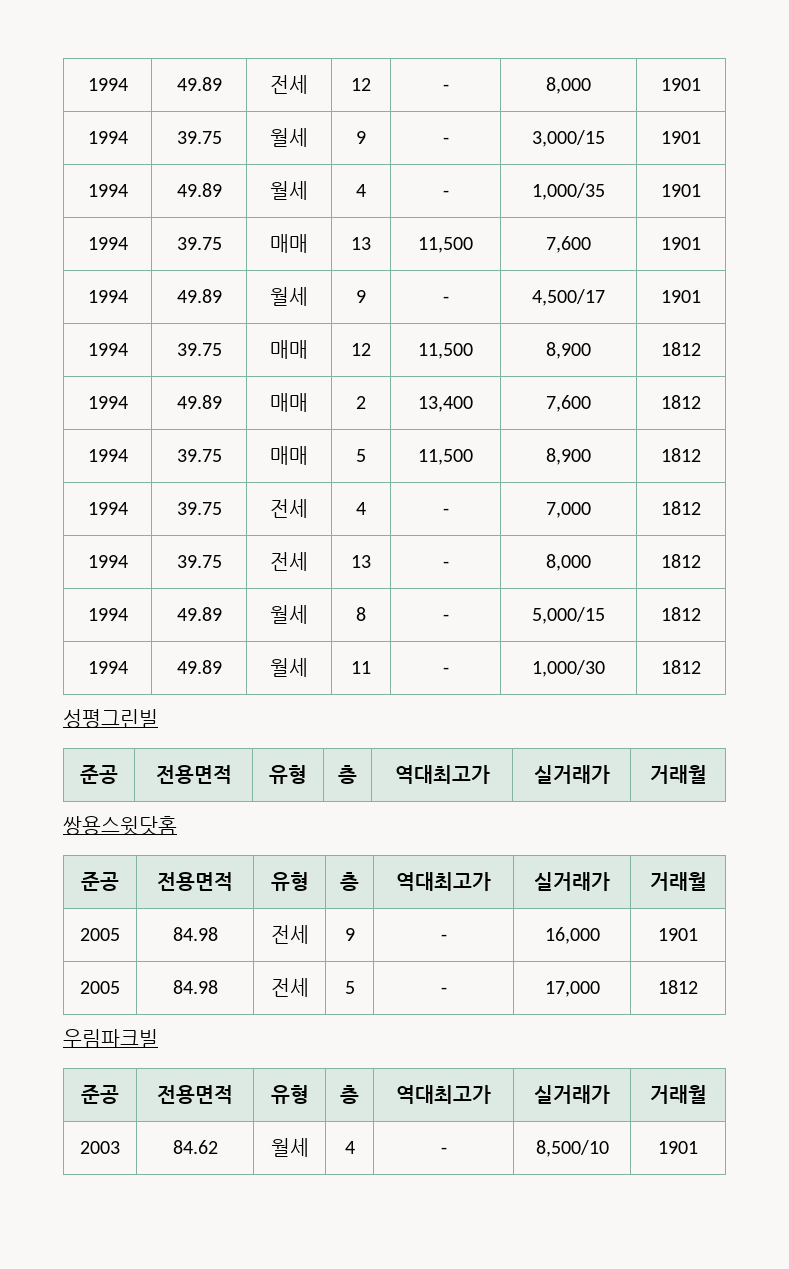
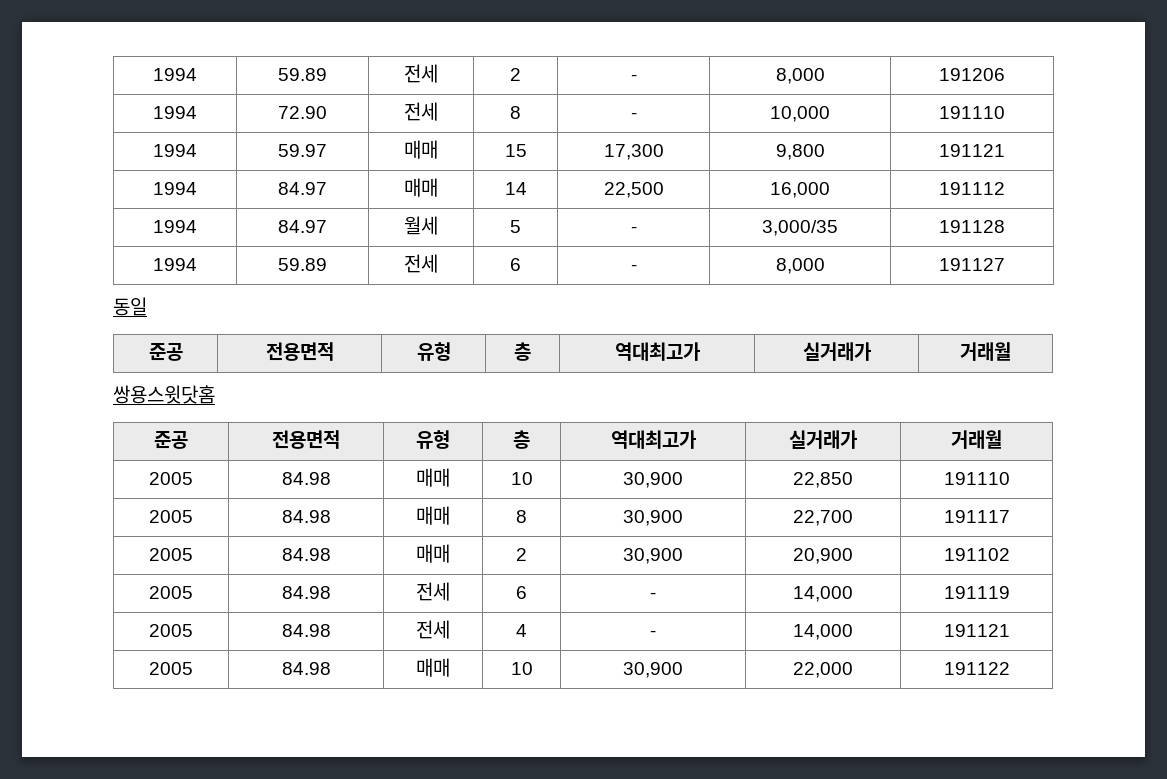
[87,78,128,91] [176,77,222,91] [270,75,308,94] [351,78,371,91] [442,84,449,91] [546,77,591,94] [661,78,701,91] [87,131,128,144] [176,131,222,144] [270,128,308,147] [356,131,366,144] [442,137,449,144] [532,130,605,147] [661,131,701,144] [87,184,128,197] [176,183,222,197] [270,181,308,200] [356,184,366,197] [442,190,449,197] [532,183,605,200] [661,184,701,197] [87,237,128,250] [176,237,222,250] [270,234,308,253] [351,237,371,250] [418,237,473,253] [546,236,591,253] [661,237,701,250] [87,290,128,303] [176,289,222,303] [270,287,308,306] [356,290,366,303] [442,296,449,303] [532,289,605,306] [661,290,701,303] [87,343,128,356] [176,343,222,356] [270,340,308,359] [351,343,371,356] [418,343,473,359] [546,342,591,359] [661,342,701,356] [87,396,128,409] [176,395,222,409] [270,393,308,412] [356,396,366,409] [418,396,473,412] [546,395,591,412] [661,395,701,409] [87,449,128,462] [176,449,222,462] [270,446,308,465] [356,449,366,462] [418,449,473,465] [546,448,591,465] [661,448,701,462] [87,502,128,515] [176,502,222,515] [270,499,308,518] [356,502,366,515] [442,508,449,515] [546,502,591,518] [661,501,701,515] [87,555,128,568] [176,555,222,568] [270,552,308,571] [351,555,371,568] [442,561,449,568] [546,554,591,571] [661,554,701,568] [87,608,128,621] [176,607,222,621] [270,605,308,624] [356,607,366,621] [442,614,449,621] [532,607,605,624] [661,607,701,621] [87,661,128,674] [176,660,222,674] [270,658,308,677] [351,661,371,674] [442,667,449,674] [532,660,605,677] [661,660,701,674] [63,709,158,728] 1994 | 49.89 | 전세 | 12 | - | 8,000 | 1901 // 1994 | 39.75 | 월세 | 9 | - | 3,000/15 | 1901 // 1994 | 49.89 | 월세 | 4 | - | 1,000/35 | 1901 // 1994 | 39.75 | 매매 | 13 | 11,500 | 7,600 | 1901 // 1994 | 49.89 | 월세 | 9 | - | 4,500/17 | 1901 // 1994 | 39.75 | 매매 | 12 | 11,500 | 8,900 | 1812 // 1994 | 49.89 | 매매 | 2 | 13,400 | 7,600 | 1812 // 1994 | 39.75 | 매매 | 5 | 11,500 | 8,900 | 1812 // 1994 | 39.75 | 전세 | 4 | - | 7,000 | 1812 // 1994 | 39.75 | 전세 | 13 | - | 8,000 | 1812 // 1994 | 49.89 | 월세 | 8 | - | 5,000/15 | 1812 // 1994 | 49.89 | 월세 | 11 | - | 1,000/30 | 1812 // 성평그린빌 -> [153,68,197,81] [278,68,327,81] [404,64,438,83] [510,68,521,81] [630,74,637,81] [775,68,825,84] [939,68,1005,81] [153,106,197,119] [278,106,327,119] [404,102,438,121] [510,106,521,119] [630,112,637,119] [770,106,830,122] [939,106,1005,119] [153,144,197,157] [278,144,327,157] [404,140,438,159] [504,144,527,157] [603,144,664,160] [775,144,825,160] [939,144,1005,157] [153,182,197,195] [278,182,327,195] [404,178,438,197] [504,182,527,195] [603,182,664,198] [770,182,830,198] [939,182,1005,195] [153,220,197,233] [278,220,327,233] [404,216,438,235] [510,220,521,233] [630,226,637,233] [762,220,838,236] [939,220,1005,233] [153,258,197,271] [278,258,327,271] [404,254,438,273] [510,258,521,271] [630,264,637,271] [775,258,825,274] [939,258,1005,271] [113,297,147,316] 1994 | 59.89 | 전세 | 2 | - | 8,000 | 191206 // 1994 | 72.90 | 전세 | 8 | - | 10,000 | 191110 // 1994 | 59.97 | 매매 | 15 | 17,300 | 9,800 | 191121 // 1994 | 84.97 | 매매 | 14 | 22,500 | 16,000 | 191112 // 1994 | 84.97 | 월세 | 5 | - | 3,000/35 | 191128 // 1994 | 59.89 | 전세 | 6 | - | 8,000 | 191127 // 동일
[270,925,309,944] [344,928,355,941] [440,934,447,941] [544,927,600,944] [658,928,698,941] [80,981,120,994] [172,980,218,994] [270,978,309,997] [344,981,355,994] [440,987,447,994] [544,981,600,997] [658,980,698,994] [63,1029,158,1048] [81,1085,119,1104] [157,1085,233,1104] [270,1085,309,1104] [340,1085,359,1104] [396,1085,491,1104] [534,1085,610,1104] [649,1085,707,1104] [80,1141,120,1154] [172,1140,218,1154] [270,1138,309,1157] [344,1141,355,1154] [440,1147,447,1154] [535,1140,609,1157] [658,1141,698,1154] 전세 | 9 | - | 16,000 | 1901 // 2005 | 84.98 | 전세 | 5 | - | 17,000 | 1812 // 우림파크빌 // 준공 | 전용면적 | 유형 | 층 | 역대최고가 | 실거래가 | 거래월 // 2003 | 84.62 | 월세 | 4 | - | 8,500/10 | 1901 -> [416,468,450,487] [510,472,533,485] [623,472,683,488] [793,472,853,488] [943,472,1010,485] [149,510,193,523] [281,510,331,523] [416,506,450,525] [516,510,527,523] [623,510,683,526] [793,510,853,526] [943,510,1010,523] [149,548,193,561] [281,548,331,561] [416,544,450,563] [516,548,527,561] [623,548,683,564] [793,548,853,564] [943,548,1010,561] [149,586,193,599] [281,586,331,599] [416,582,450,601] [516,586,527,599] [650,592,656,599] [793,586,853,602] [943,586,1010,599] [149,624,193,637] [281,624,331,637] [416,620,450,639] [516,624,527,637] [650,630,656,637] [793,624,853,640] [943,624,1010,637] [149,662,193,675] [281,662,331,675] [416,658,450,677] [510,662,533,675] [623,662,683,678] [793,662,853,678] [943,662,1010,675] 매매 | 10 | 30,900 | 22,850 | 191110 // 2005 | 84.98 | 매매 | 8 | 30,900 | 22,700 | 191117 // 2005 | 84.98 | 매매 | 2 | 30,900 | 20,900 | 191102 // 2005 | 84.98 | 전세 | 6 | - | 14,000 | 191119 // 2005 | 84.98 | 전세 | 4 | - | 14,000 | 191121 // 2005 | 84.98 | 매매 | 10 | 30,900 | 22,000 | 191122

